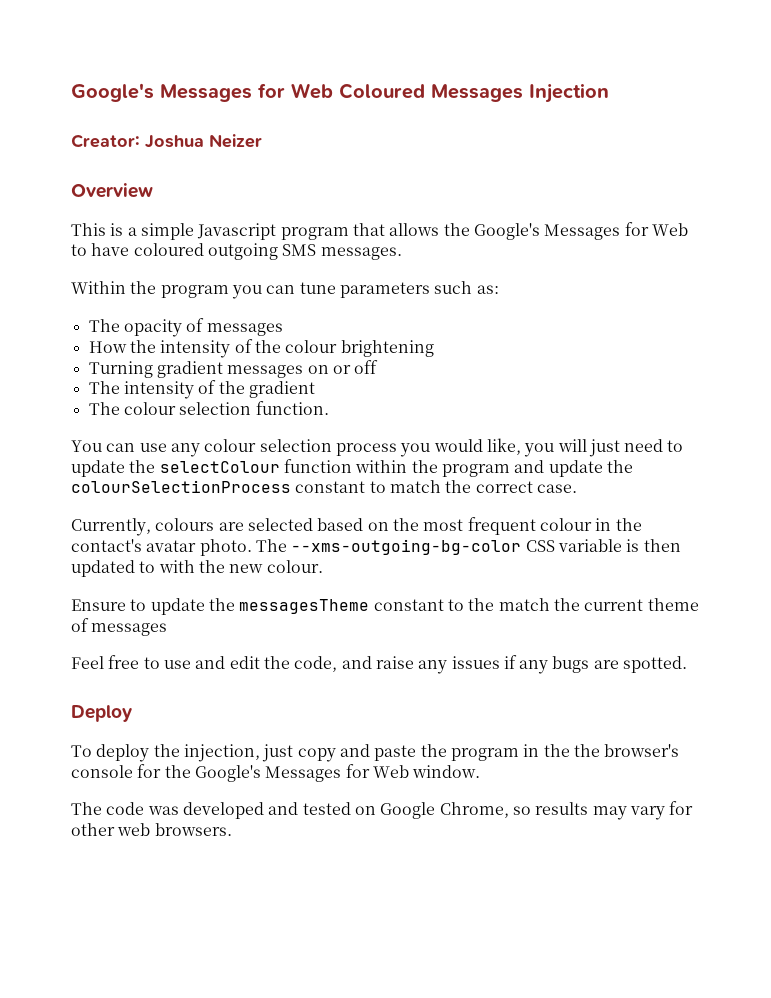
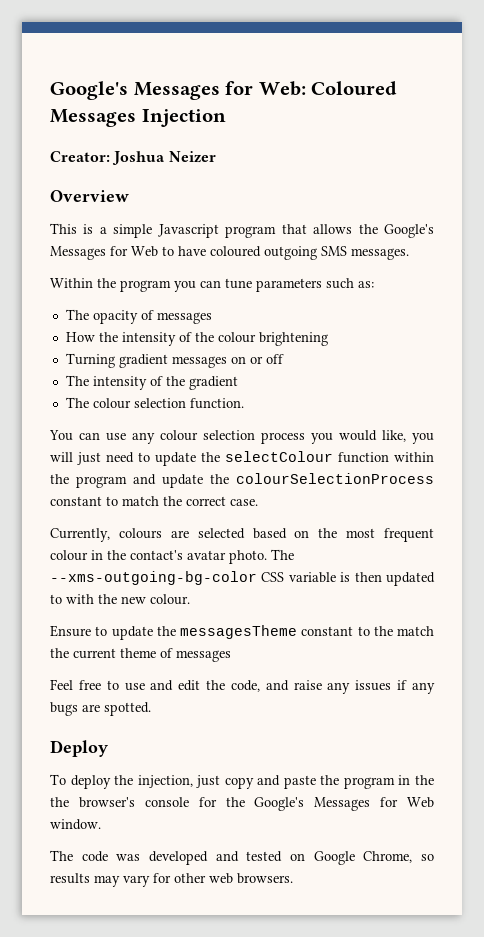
[71,83,333,102] Google's Messages for Web -> [50,81,306,100] Google's Messages for Web:

